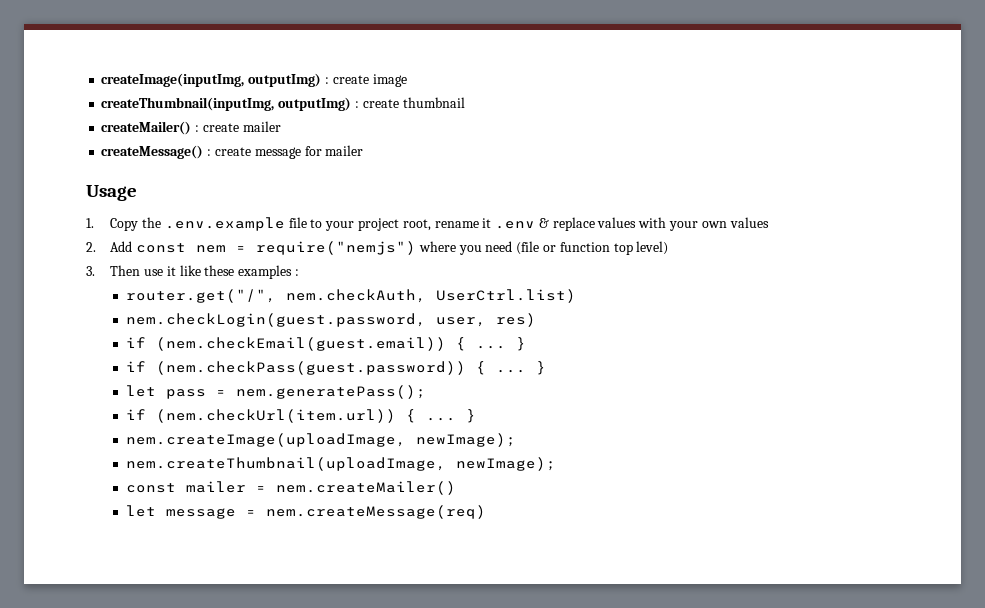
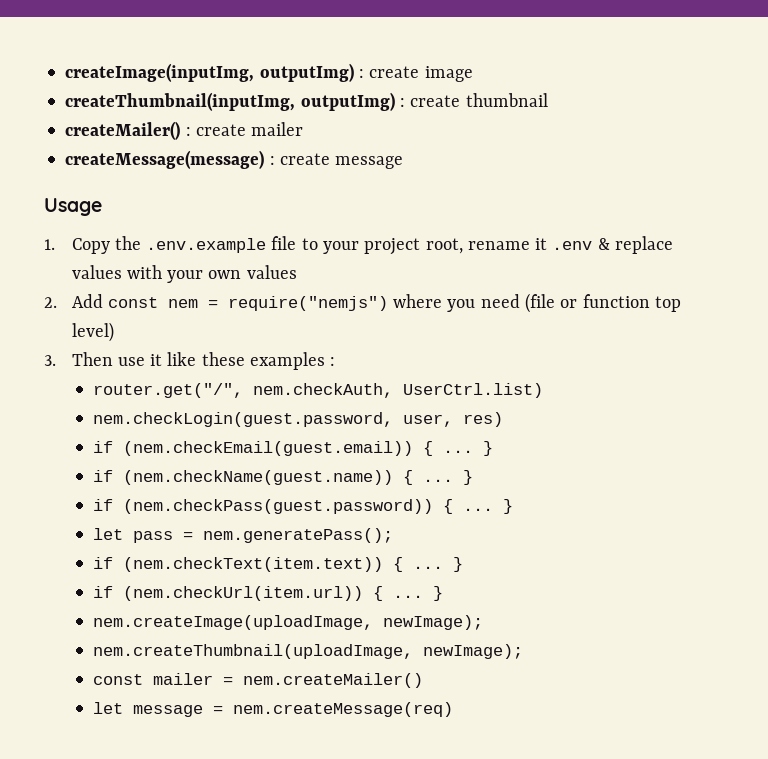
[101,145,204,159] createMessage() -> [65,150,265,169] createMessage(message)
[304,145,364,156] for mailer -> (404, 162) none
(526, 344) none -> [93,470,474,485] // if (nem.checkName(guest.name)) { ... }
(426, 392) none -> [93,557,464,572] // if (nem.checkText(item.text)) { ... }

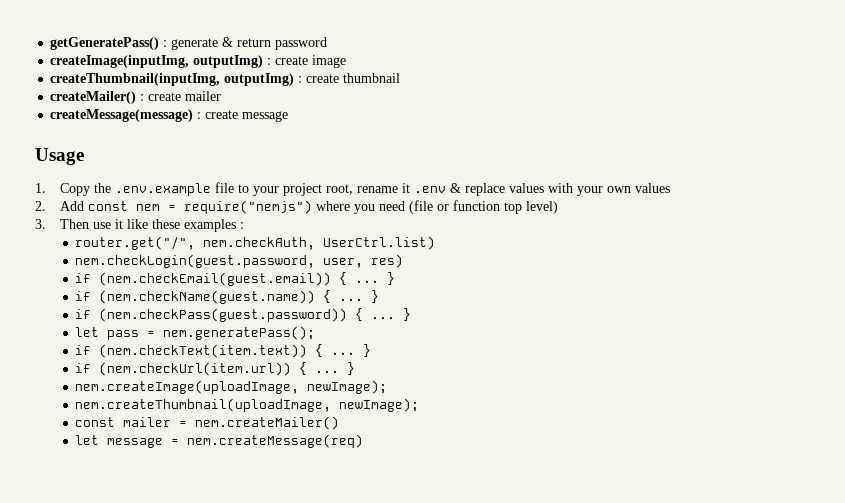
(65, 72) none -> [50,37,328,50] getGeneratePass() : generate & return password //

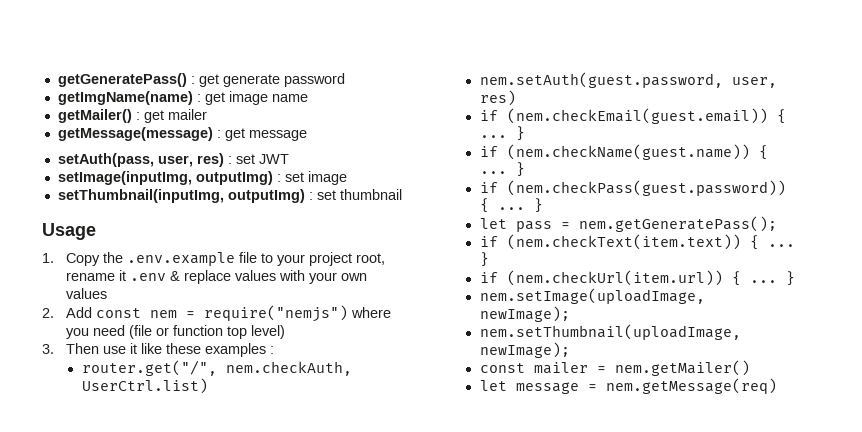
[171,37,328,50] [50,55,309,68] generate & return password // createImage(inputImg, outputImg) : create -> [198,73,345,87] [57,91,308,105] [57,109,207,123] [57,127,307,141] [57,153,289,167] [57,171,304,185] get generate password // getImgName(name) : get image name // getMailer() : get mailer // getMessage(message) : get message // setAuth(pass, user, res) : set JWT // setImage(inputImg, outputImg) : set
[50,73,340,86] createThumbnail(inputImg, outputImg) : create -> [57,189,336,203] setThumbnail(inputImg, outputImg) : set
[50,91,222,104] [50,109,289,122] // createMailer() : create mailer // createMessage(message) : create message -> (402, 194) none
[75,254,316,268] nem.checkLogin(guest.password, -> [479,72,723,88] nem.setAuth(guest.password,
[163,326,316,340] nem.generatePass(); -> [578,216,777,232] nem.getGeneratePass();
[75,380,388,394] [75,398,332,412] nem.createImage(uploadImage, newImage); // nem.createThumbnail(uploadImage, -> [479,288,705,304] [479,306,570,322] [479,324,741,340] nem.setImage(uploadImage, newImage); // nem.setThumbnail(uploadImage,
[195,416,340,430] nem.createMailer() -> [614,360,750,376] nem.getMailer()
[187,434,364,448] nem.createMessage(req) -> [605,378,777,394] nem.getMessage(req)

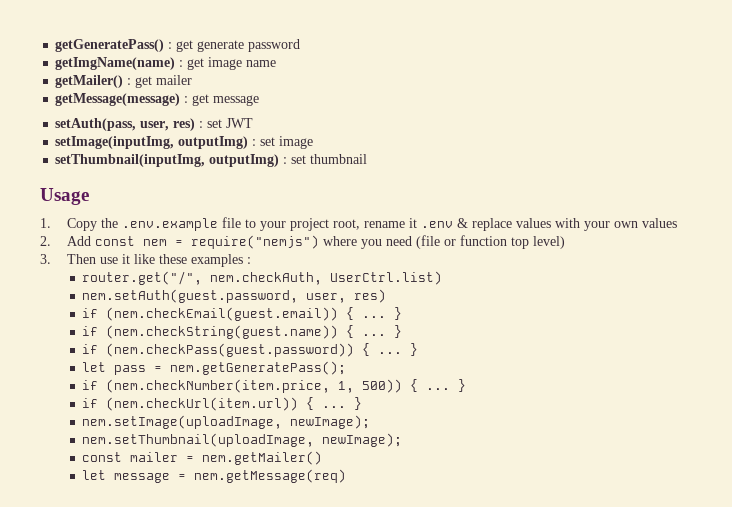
[506,144,750,160] (nem.checkName(guest.name)) -> [106,325,339,339] (nem.checkString(guest.name))
[506,234,741,250] (nem.checkText(item.text)) -> [106,379,403,393] (nem.checkNumber(item.price, 1, 500))

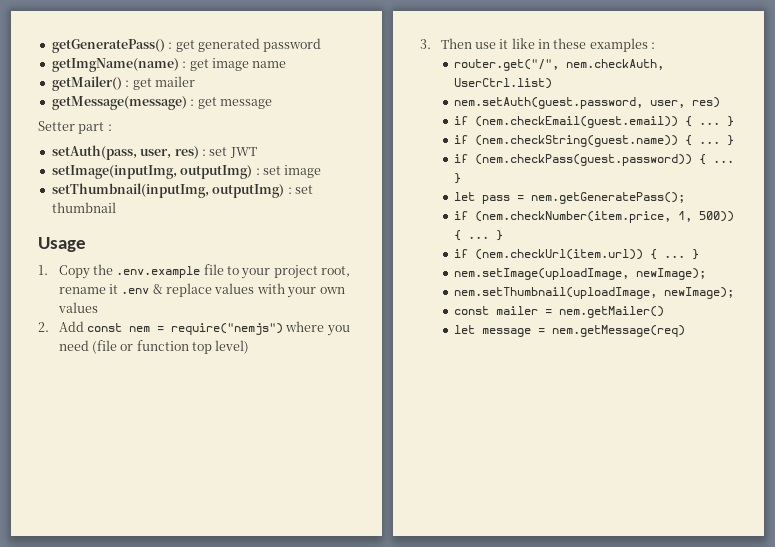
[197,40,245,52] generate -> [197,38,260,52] generated
(260, 100) none -> [38,121,112,134] // Setter part :
(155, 259) none -> [538,39,551,49] in

